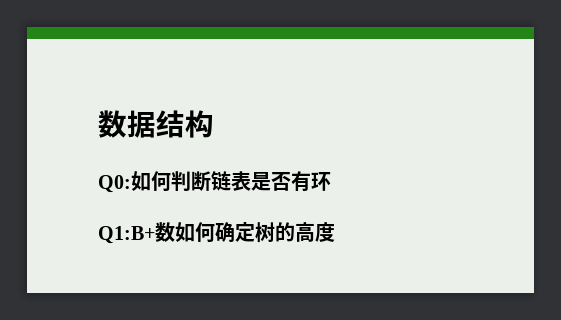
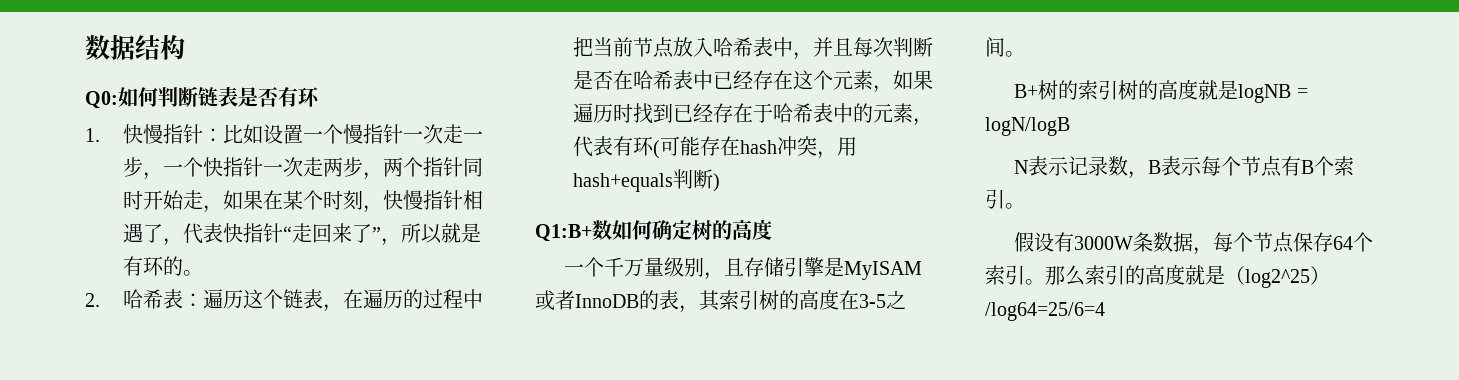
(331, 181) none -> [85,124,483,144] [122,157,483,180] [122,190,483,213] [122,223,481,246] [122,256,203,276] [85,289,483,312] [572,37,933,60] [572,70,933,93] [572,103,933,126] [572,136,857,159] [572,169,720,192] // 1.快慢指针：比如设置一个慢指针一次走一步，一个快指针一次走两步，两个指针同时开始走，如果在某个时刻，快慢指针相遇了，代表快指针“走回来了”，所以就是有环的。 // 2.哈希表：遍历这个链表，在遍历的过程中把当前节点放入哈希表中，并且每次判断是否在哈希表中已经存在这个元素，如果遍历时找到已经存在于哈希表中的元素，代表有环(可能存在hash冲突，用hash+equals判断)
(335, 232) none -> [564,257,923,280] [535,289,906,313] [985,37,1025,57] [1014,79,1308,103] [985,117,1070,136] [1014,156,1355,179] [985,189,1025,209] [1014,232,1374,255] [985,264,1330,288] [985,302,1105,321] // 一个千万量级别，且存储引擎是MyISAM或者InnoDB的表，其索引树的高度在3-5之间。 // B+树的索引树的高度就是logNB = logN/logB // N表示记录数，B表示每个节点有B个索引。 // 假设有3000W条数据，每个节点保存64个索引。那么索引的高度就是（log2^25）/log64=25/6=4

